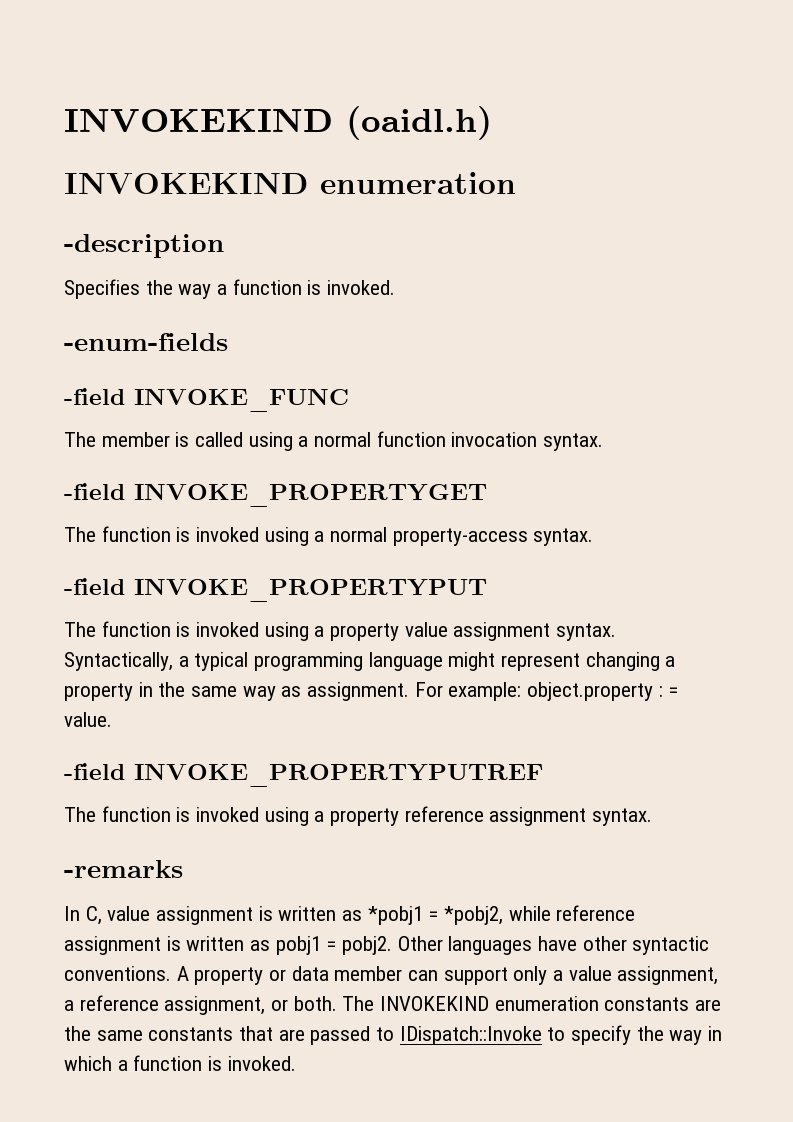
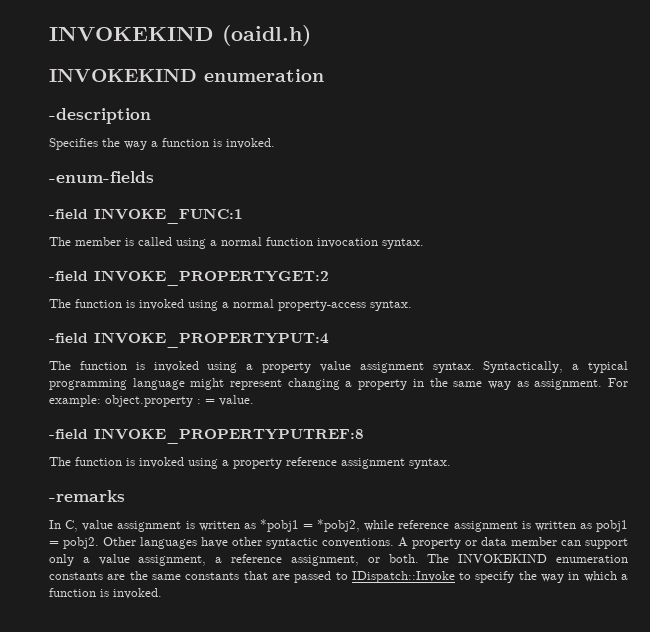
[134,388,349,412] INVOKE_FUNC -> [94,208,243,224] INVOKE_FUNC:1
[134,483,487,507] INVOKE_PROPERTYGET -> [94,270,329,286] INVOKE_PROPERTYGET:2
[134,578,487,602] INVOKE_PROPERTYPUT -> [94,332,329,348] INVOKE_PROPERTYPUT:4
[134,763,543,787] INVOKE_PROPERTYPUTREF -> [94,428,364,444] INVOKE_PROPERTYPUTREF:8

